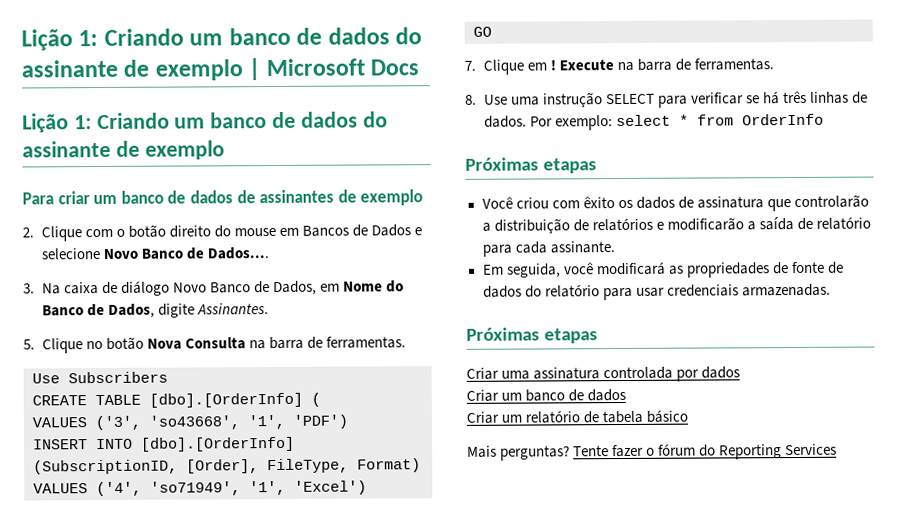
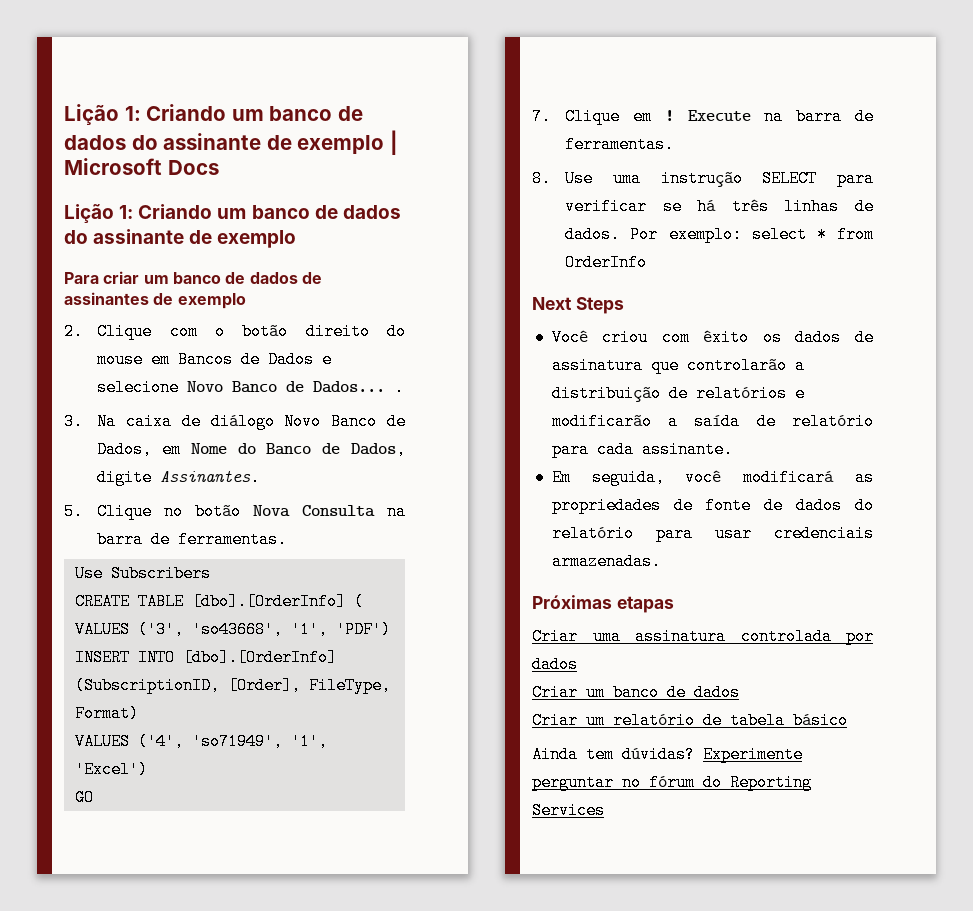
[206,247,269,260] Dados.... -> [313,379,405,396] Dados... .
[465,157,598,174] Próximas etapas -> [532,297,624,314] Next Steps
[467,444,656,461] Mais perguntas? Tente fazer o -> [532,746,803,763] [532,774,641,791] Ainda tem dúvidas? Experimente perguntar no

